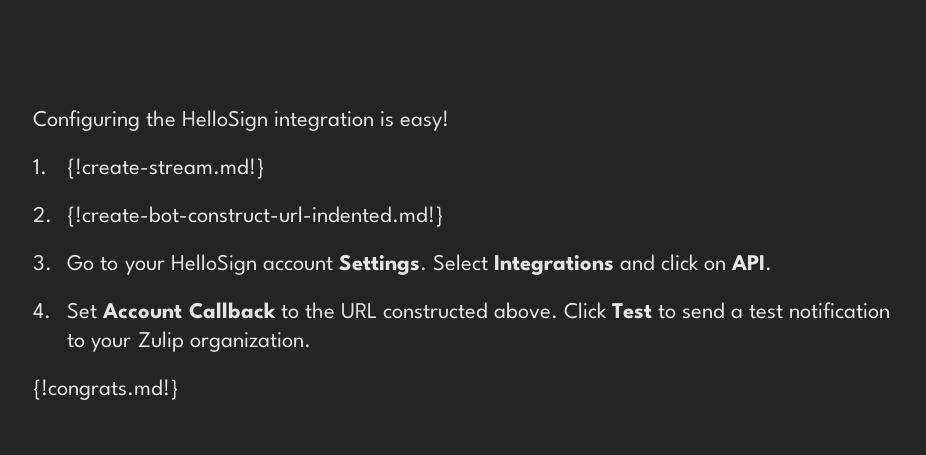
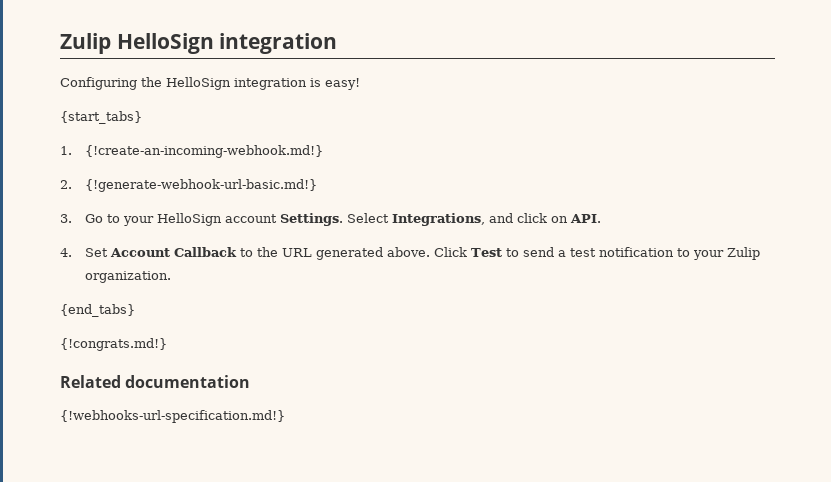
(33, 120) none -> [60,33,338,54] Zulip HelloSign integration //
[33,158,266,179] [33,206,445,227] 1. {!create-stream.md!} // 2. {!create-bot-construct-url-indented.md!} -> [60,111,142,124] [60,145,324,158] [60,179,318,192] {start_tabs} // 1. {!create-an-incoming-webhook.md!} // 2. {!generate-webhook-url-basic.md!}
[493,255,614,275] Integrations -> [392,213,486,226] Integrations,
[382,302,488,319] constructed -> [316,247,384,260] generated
(311, 342) none -> [60,304,135,317] // {end_tabs}
(179, 389) none -> [60,375,251,388] [60,410,285,423] // Related documentation // {!webhooks-url-specification.md!}

